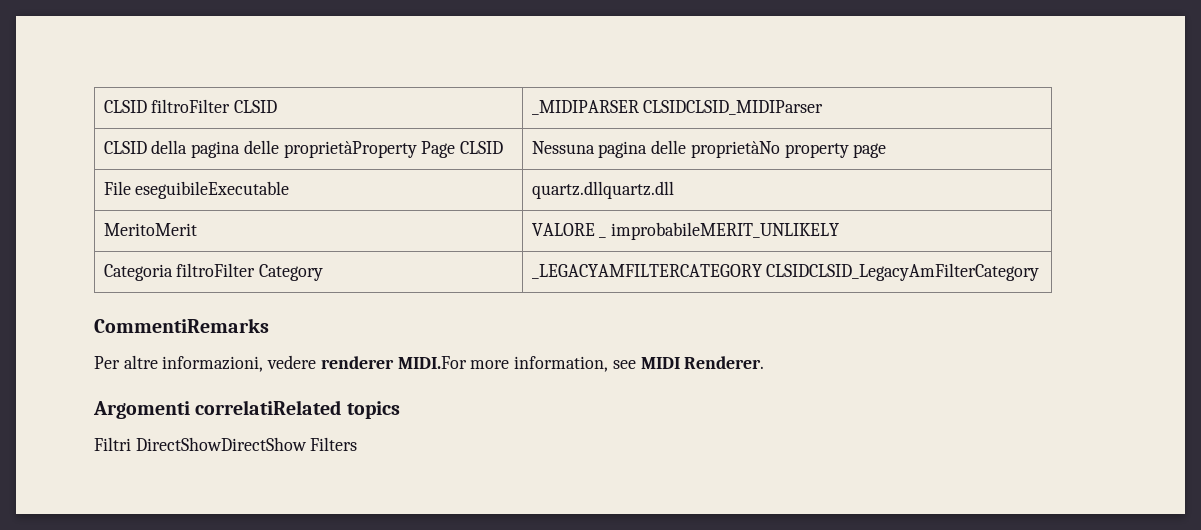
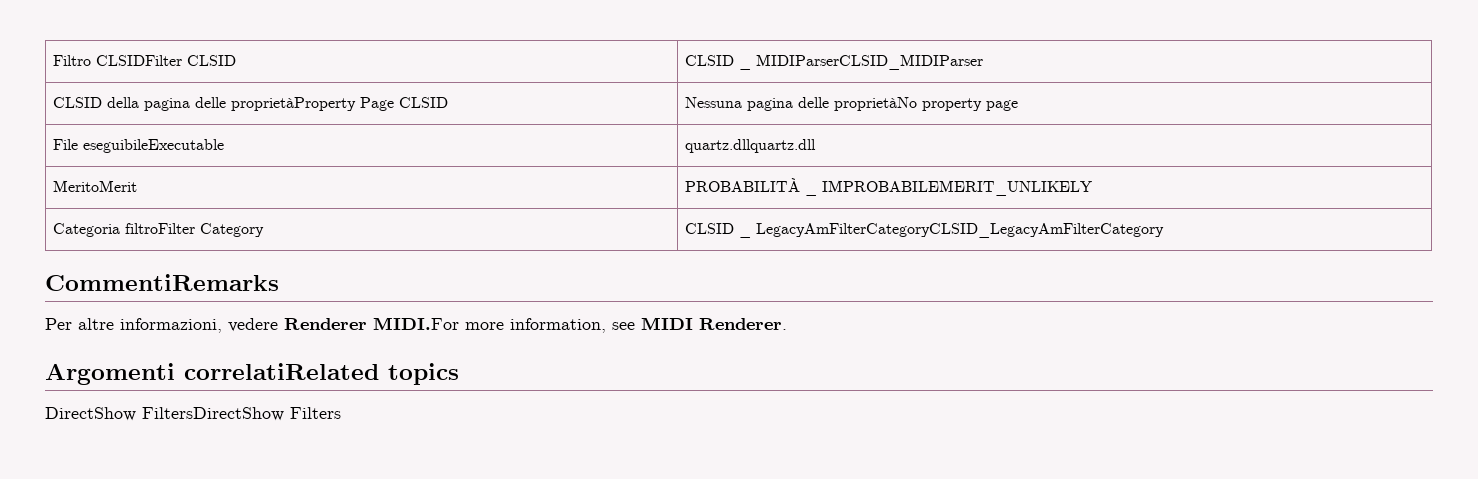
[103,99,278,113] [531,100,824,115] CLSID filtroFilter CLSID | _MIDIPARSER CLSIDCLSID_MIDIParser -> [53,55,237,66] [685,55,735,66] [739,54,984,70] Filtro CLSIDFilter CLSID | CLSID _ MIDIParserCLSID_MIDIParser
[531,223,595,236] [599,222,840,240] VALORE _ improbabileMERIT_UNLIKELY -> [685,178,801,192] [805,180,1093,196] PROBABILITÀ _ IMPROBABILEMERIT_UNLIKELY
[531,263,1040,281] _LEGACYAMFILTERCATEGORY CLSIDCLSID_LegacyAmFilterCategory -> [685,223,735,234] [739,223,1165,238] CLSID _ LegacyAmFilterCategoryCLSID_LegacyAmFilterCategory
[320,356,394,369] renderer -> [284,318,367,330] Renderer
[94,437,307,451] Filtri DirectShowDirectShow -> [45,407,284,421] DirectShow FiltersDirectShow

